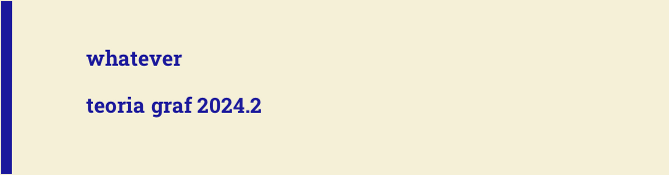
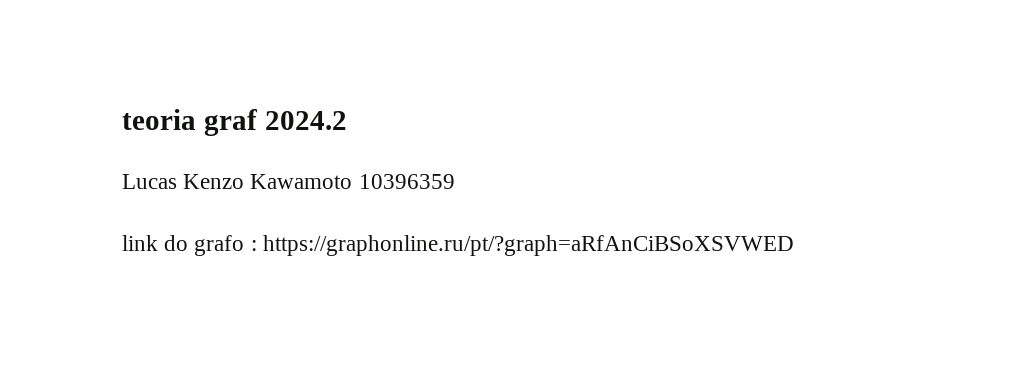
[86,49,183,67] whatever // -> (122, 119) none
(263, 105) none -> [122,174,455,189] [122,235,794,256] // Lucas Kenzo Kawamoto 10396359 // link do grafo : https://graphonline.ru/pt/?graph=aRfAnCiBSoXSVWED

